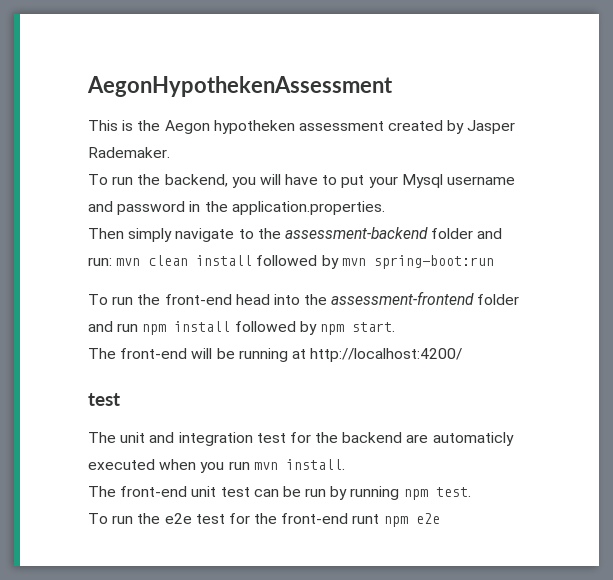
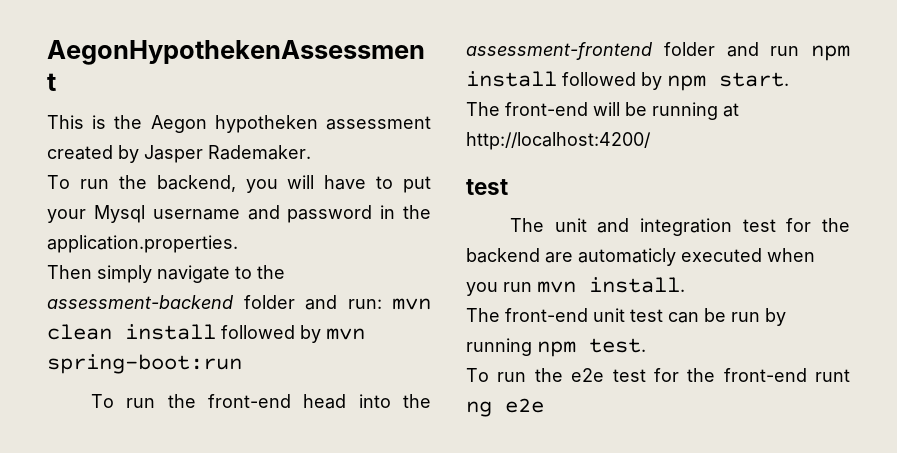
[383,516,408,527] npm -> [466,401,492,417] ng

